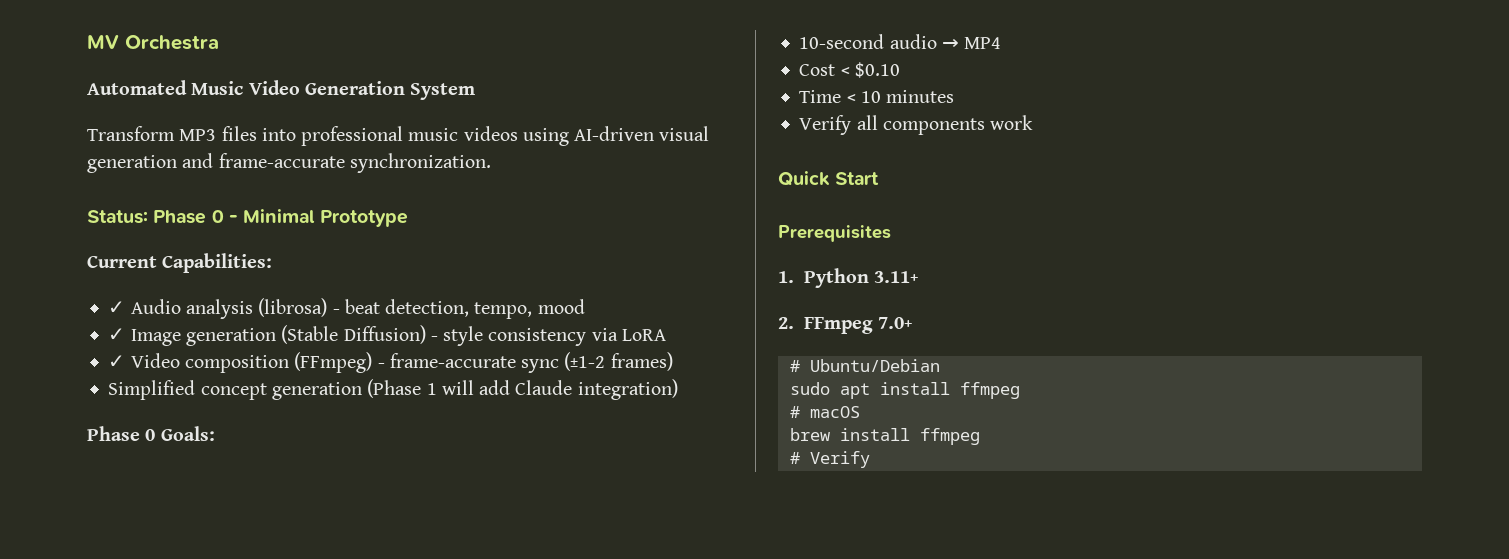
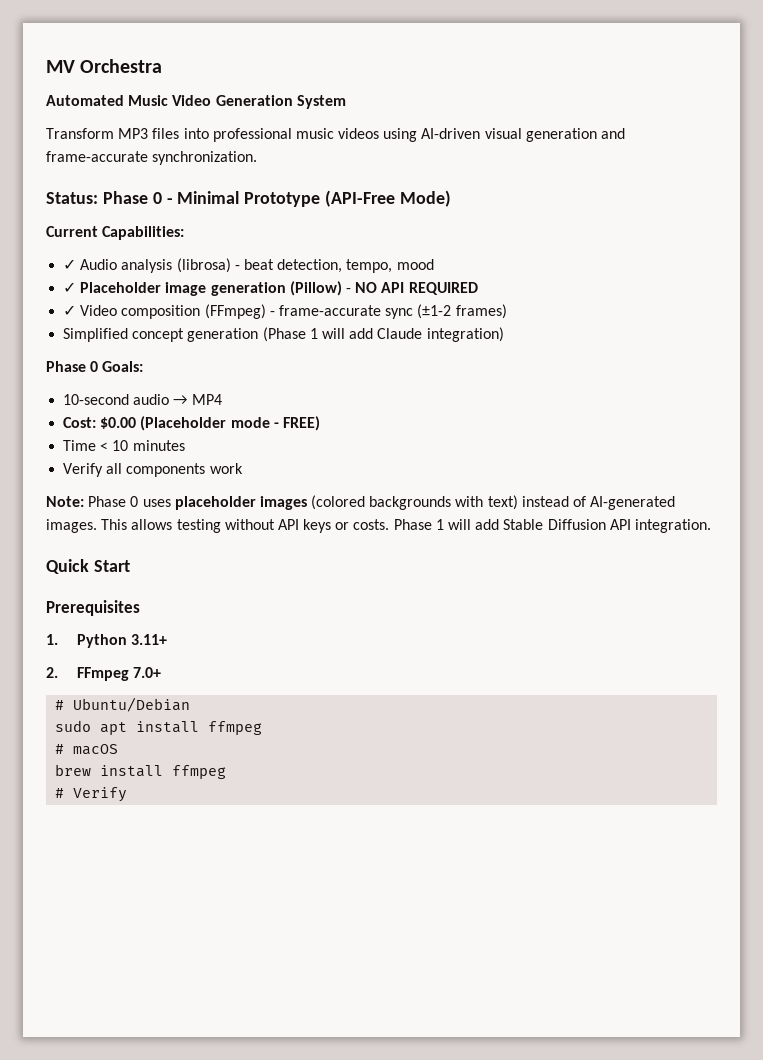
(409, 218) none -> [325,190,452,207] (API-Free Mode)
[130,325,666,346] Image generation (Stable Diffusion) - style consistency via LoRA -> [80,281,478,296] Placeholder image generation (Pillow) - NO API REQUIRED
[799,62,900,78] Cost < $0.10 -> [63,416,320,431] Cost: $0.00 (Placeholder mode - FREE)
(1034, 122) none -> [46,495,676,510] [46,519,711,533] // Note: Phase 0 uses placeholder images (colored backgrounds with text) instead of AI-generated images. This allows testing without API keys or costs. Phase 1 will add Stable Diffusion API integration.

